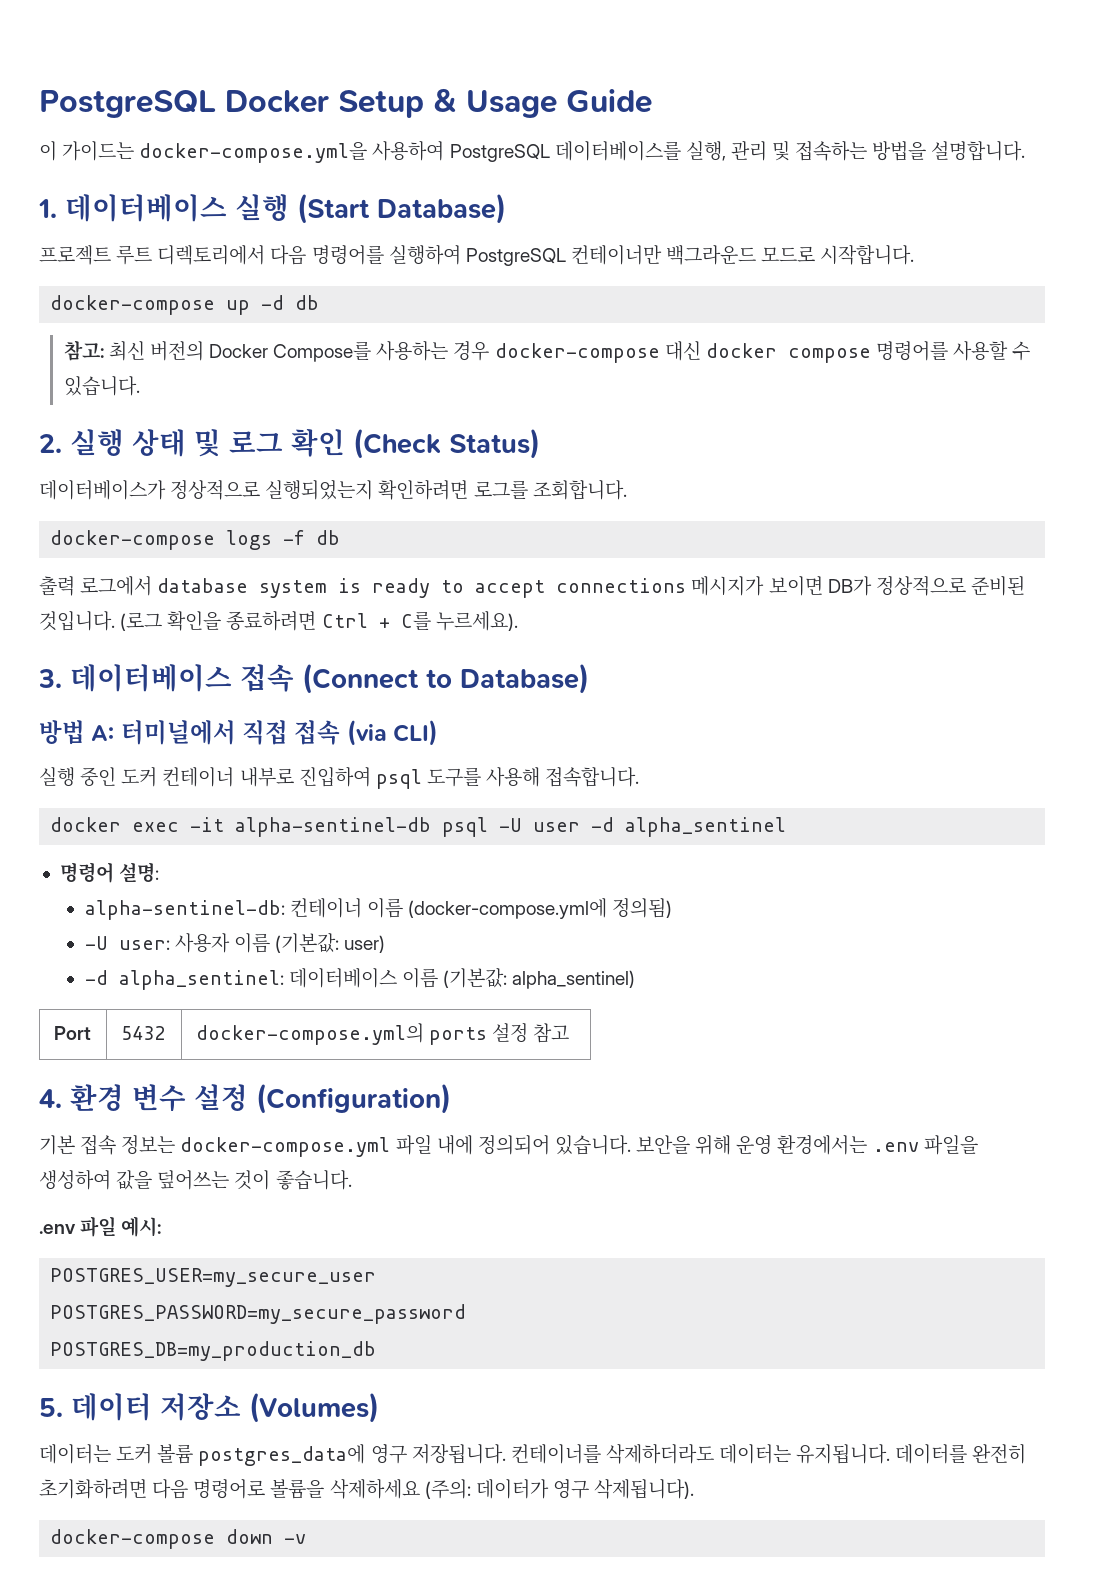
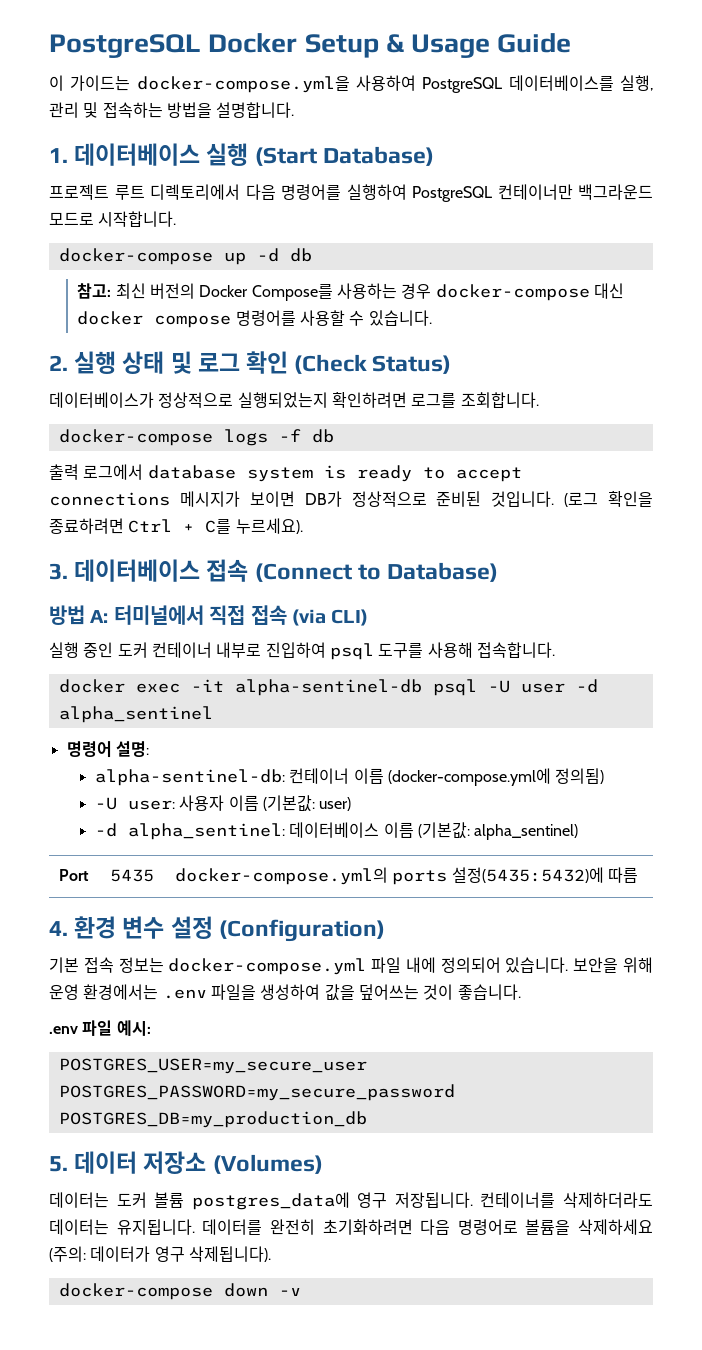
[120,1026,165,1040] 5432 -> [110,869,155,882] 5435
[492,1023,570,1043] 설정 참고 -> [451,867,639,883] 설정(5435:5432)에 따름

